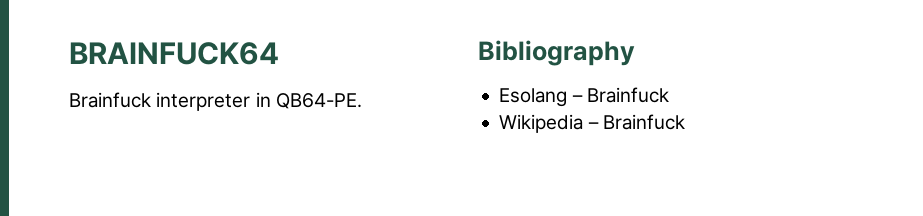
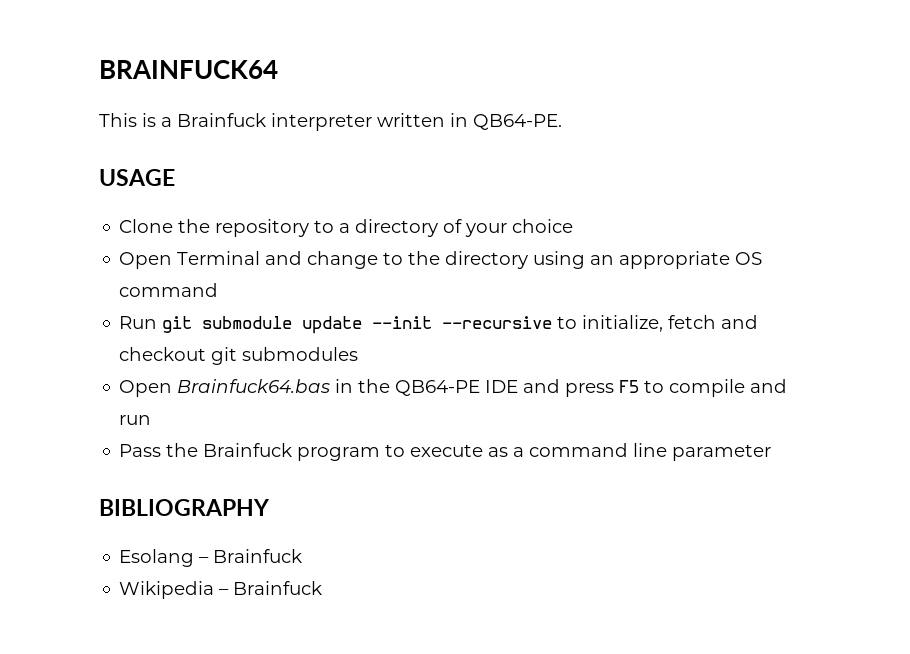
(279, 53) none -> [99,113,172,127] This is a
(251, 101) none -> [377,113,445,127] written
[478,40,635,66] Bibliography -> [99,169,175,186] [119,219,574,237] [119,251,763,269] [119,283,219,297] [119,315,759,334] [119,347,359,365] [119,379,788,397] [119,415,152,425] [119,443,772,461] [99,499,270,516] USAGE // Clone the repository to a directory of your choice // Open Terminal and change to the directory using an appropriate OS command // Run git submodule update --init --recursive to initialize, fetch and checkout git submodules // Open Brainfuck64.bas in the QB64-PE IDE and press F5 to compile and run // Pass the Brainfuck program to execute as a command line parameter // BIBLIOGRAPHY

